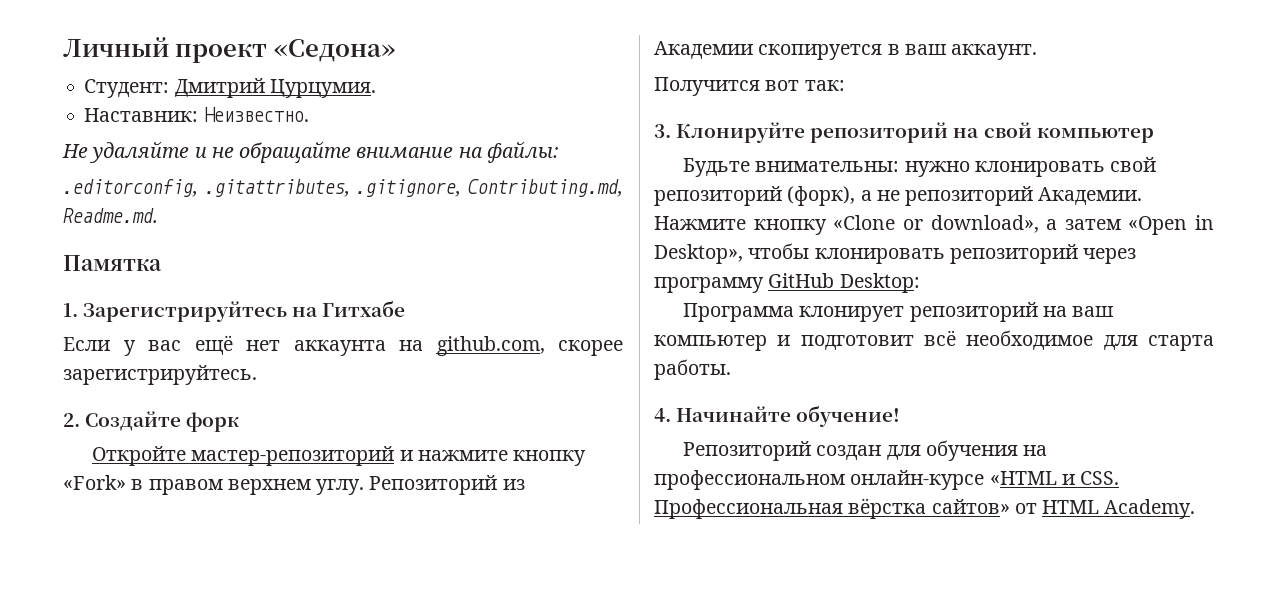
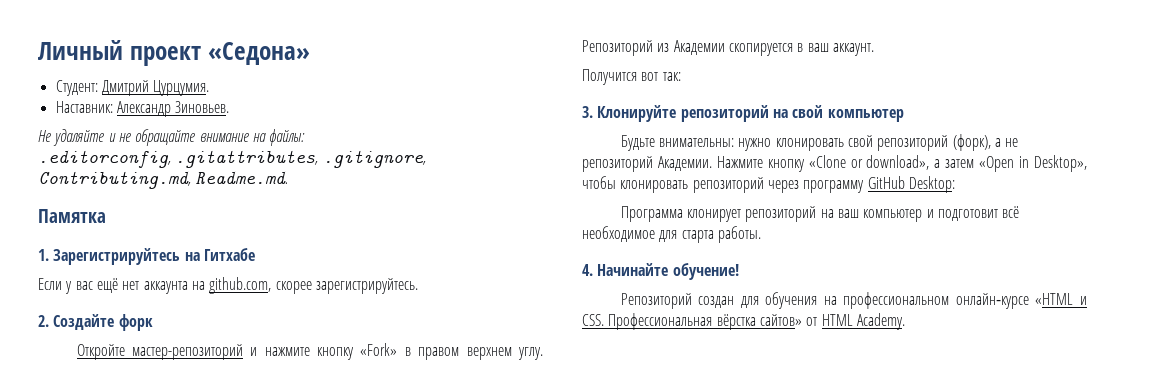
[203,107,309,122] Неизвестно. -> [116,101,230,117] Александр Зиновьев.

